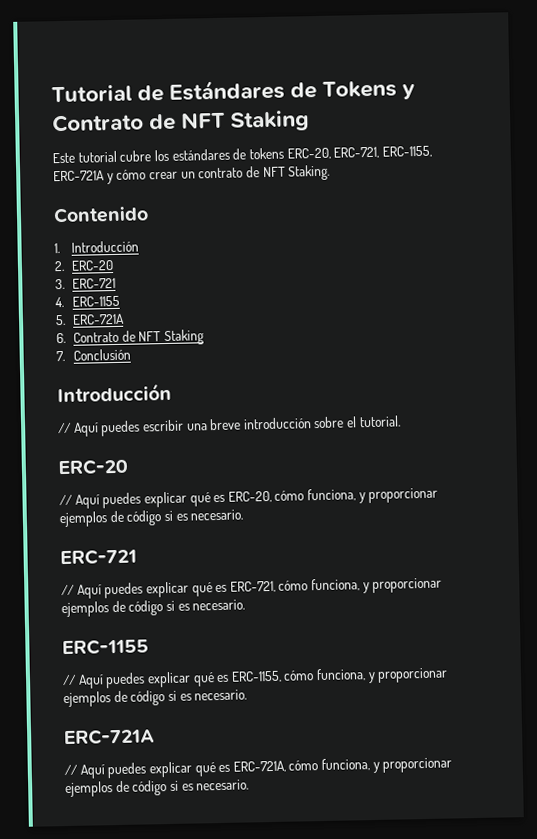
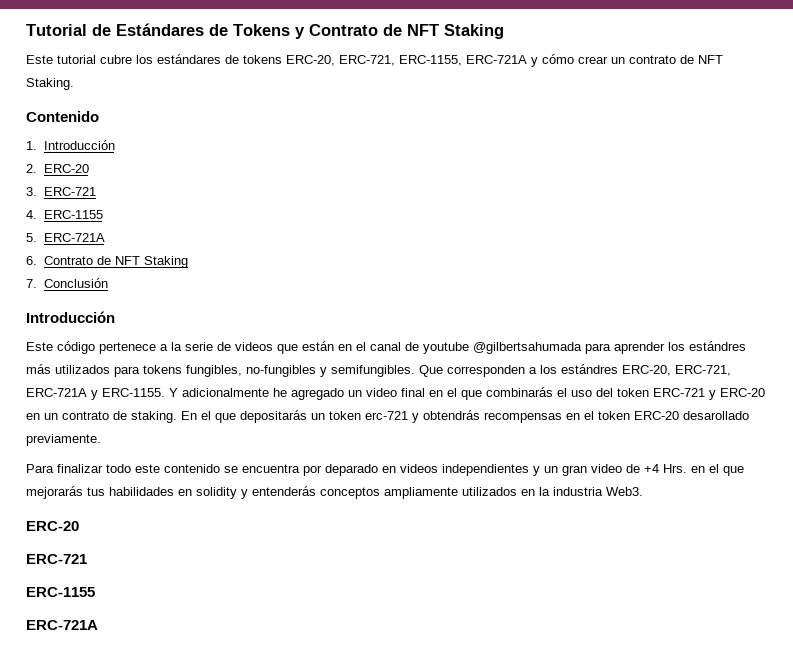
[58,415,401,437] [58,458,129,476] [59,487,439,509] [59,509,244,528] [60,548,137,566] [61,577,443,599] [61,599,246,618] [62,638,149,656] [62,667,449,689] [63,689,248,708] [64,728,155,746] [64,757,453,779] [65,779,250,798] // Aquí puedes escribir una breve introducción sobre el tutorial. // ERC-20 // // Aquí puedes explicar qué es ERC-20, cómo funciona, y proporcionar ejemplos de código si es necesario. // ERC-721 // // Aquí puedes explicar qué es ERC-721, cómo funciona, y proporcionar ejemplos de código si es necesario. // ERC-1155 // // Aquí puedes explicar qué es ERC-1155, cómo funciona, y proporcionar ejemplos de código si es necesario. // ERC-721A // // Aquí puedes explicar qué es ERC-721A, cómo funciona, y proporcionar ejemplos de código si es necesario. -> [26,341,746,354] [26,364,731,377] [26,387,765,400] [26,410,749,423] [26,434,101,446] [26,464,744,476] [26,486,643,499] [26,521,79,531] [26,554,87,564] [26,587,95,597] [26,620,98,630] Este código pertenece a la serie de videos que están en el canal de youtube @gilbertsahumada para aprender los estándres más utilizados para tokens fungibles, no-fungibles y semifungibles. Que corresponden a los estándres ERC-20, ERC-721, ERC-721A y ERC-1155. Y adicionalmente he agregado un video final en el que combinarás el uso del token ERC-721 y ERC-20 en un contrato de staking. En el que depositarás un token erc-721 y obtendrás recompensas en el token ERC-20 desarollado previamente. // Para finalizar todo este contenido se encuentra por deparado en videos independientes y un gran video de +4 Hrs. en el que mejorarás tus habilidades en solidity y entenderás conceptos ampliamente utilizados en la industria Web3. // ERC-20 // ERC-721 // ERC-1155 // ERC-721A

